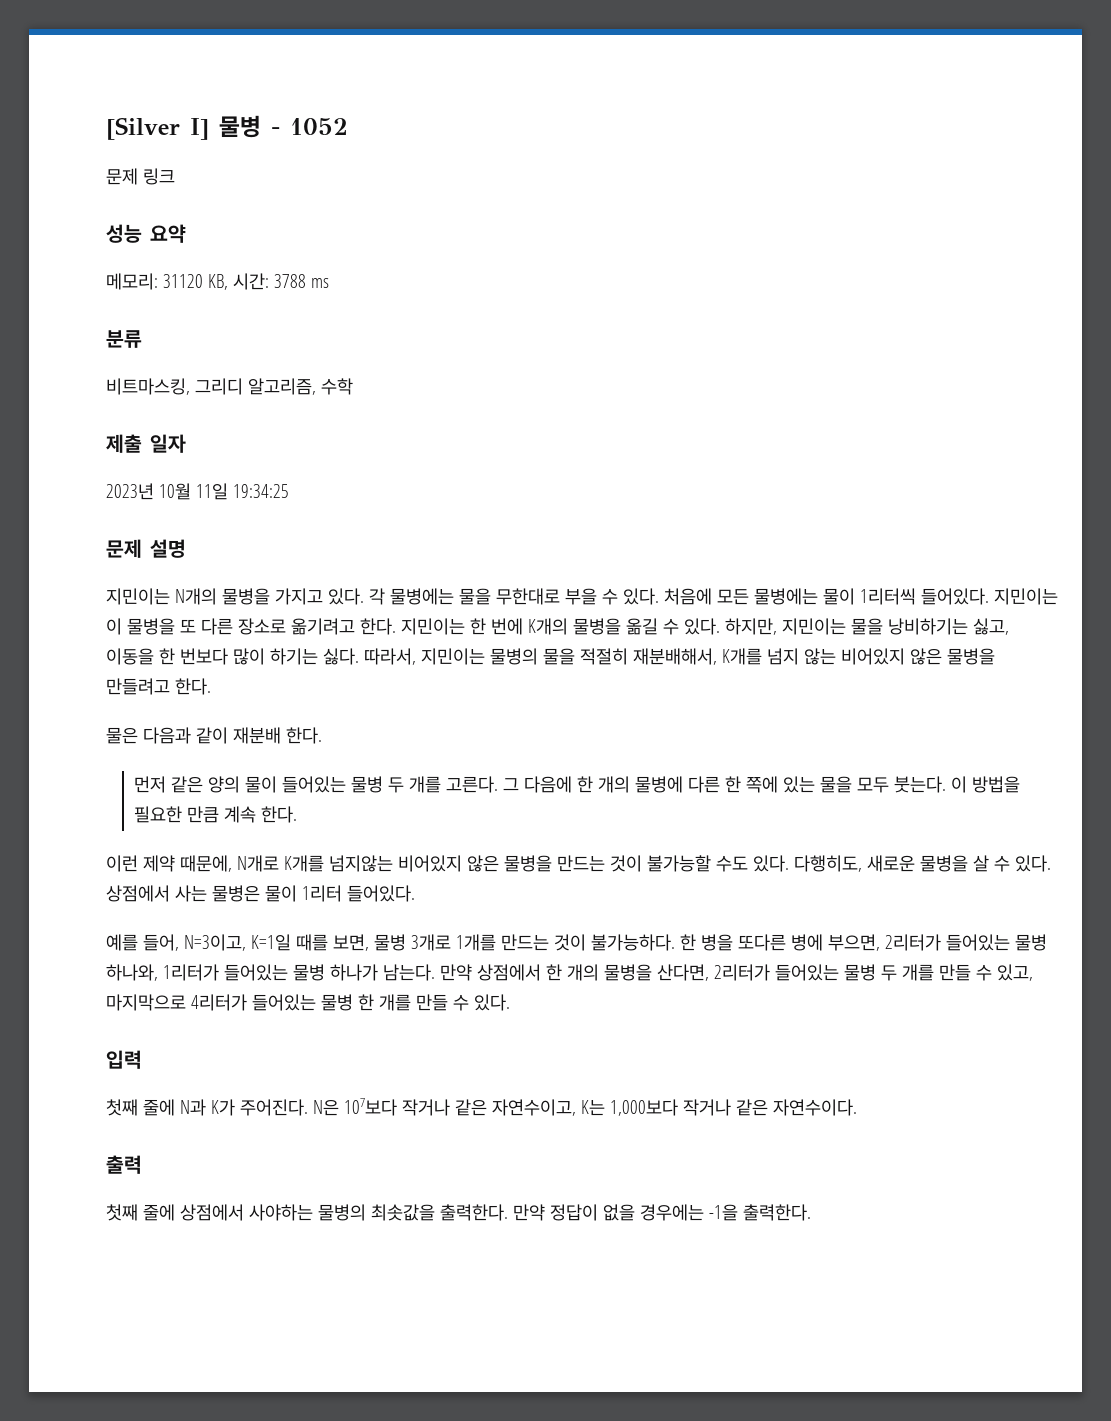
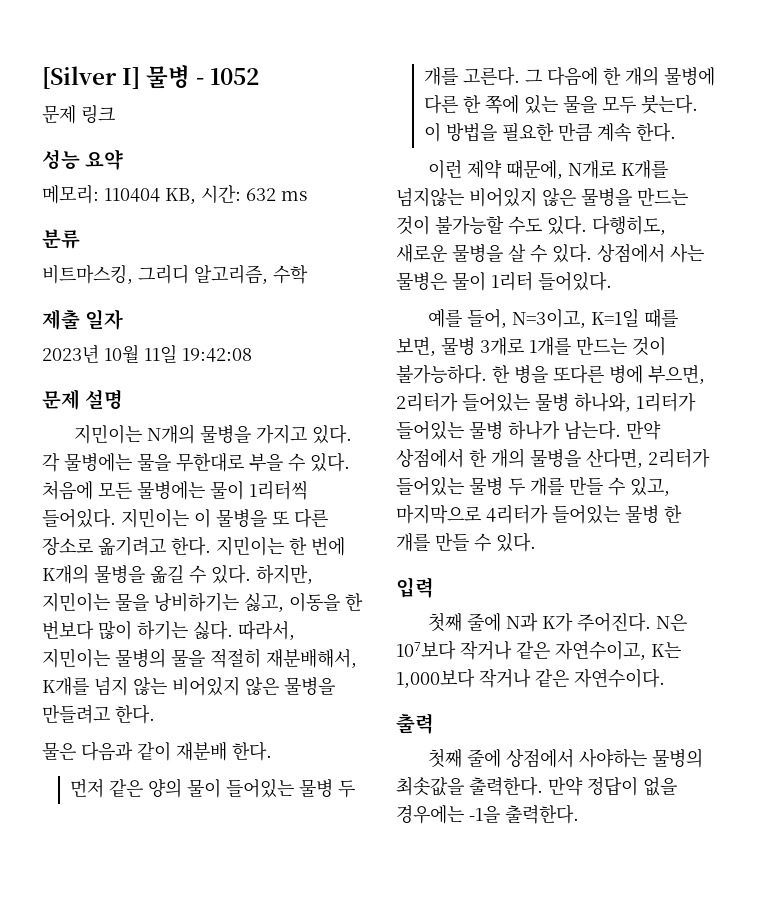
[162,274,203,288] 31120 -> [104,188,160,202] 110404
[273,274,306,288] 3788 -> [246,188,276,201] 632
[232,484,289,498] 19:34:25 -> [182,348,252,362] 19:42:08

